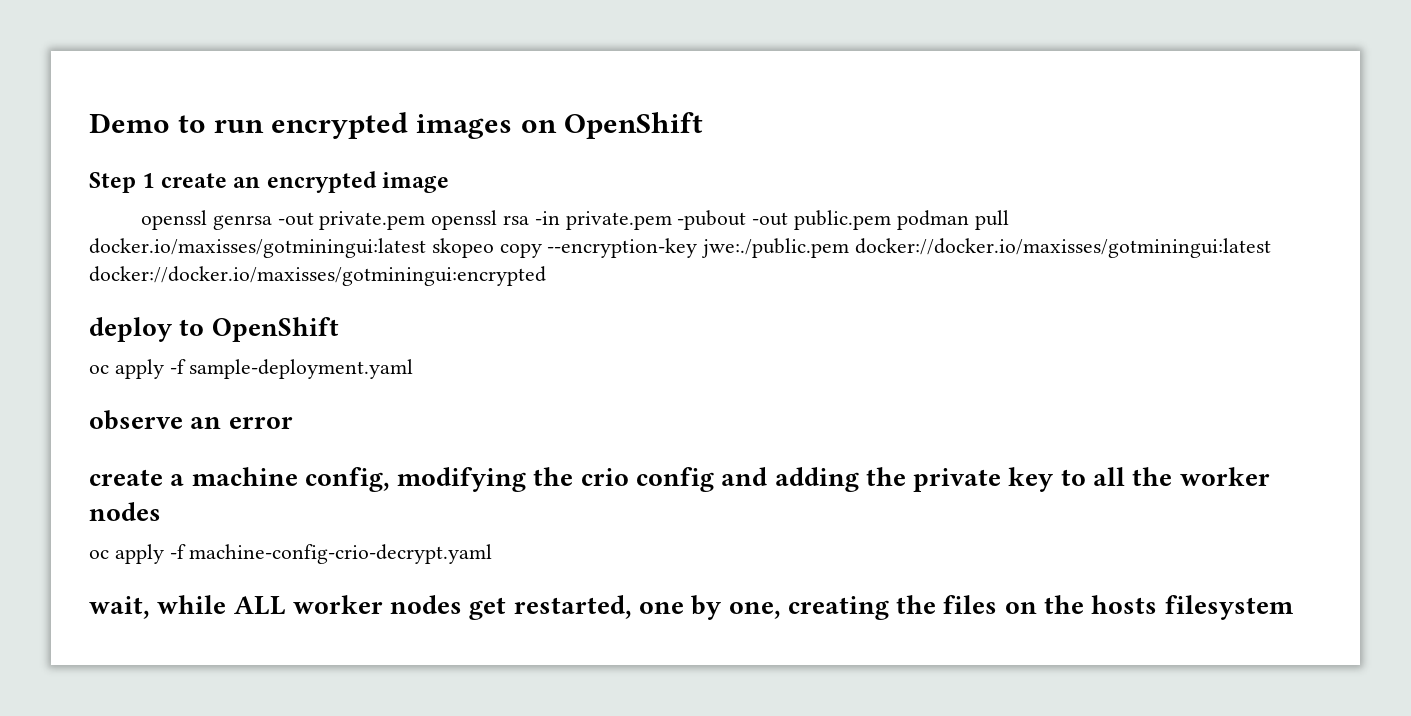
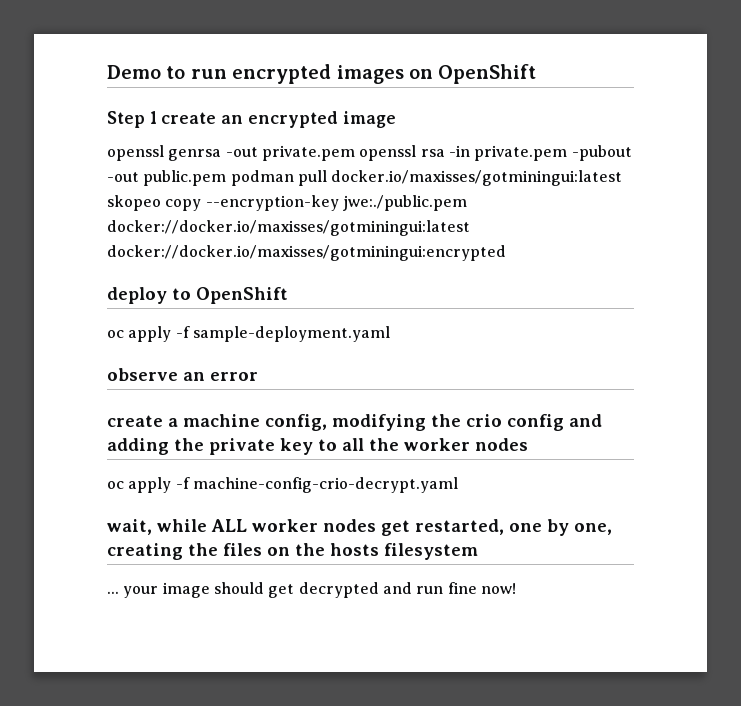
(1294, 607) none -> [107,582,516,598] // ... your image should get decrypted and run fine now!

